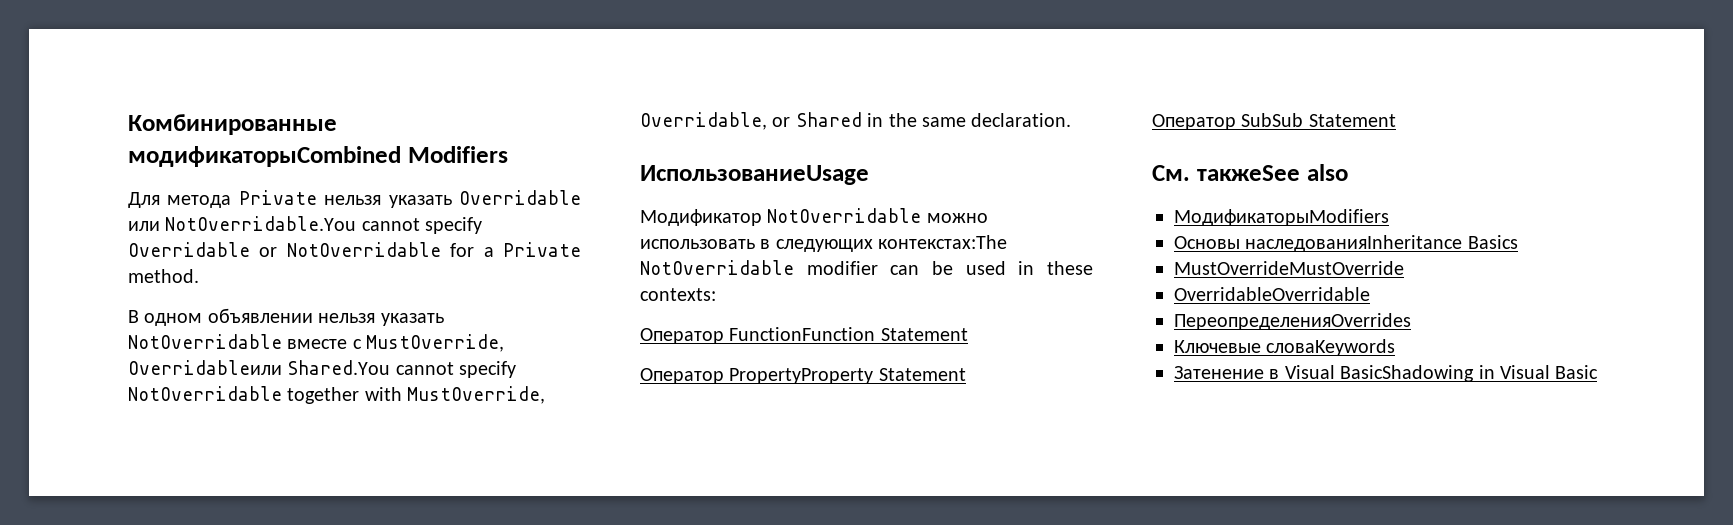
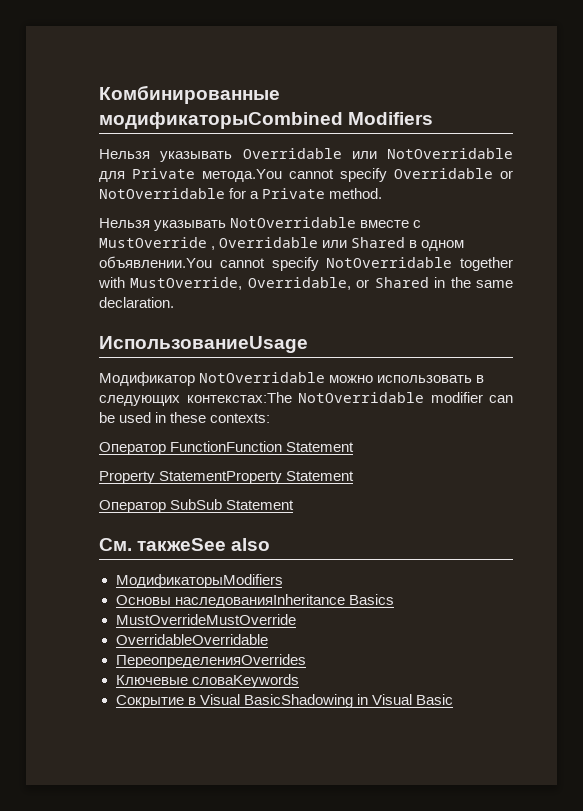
[128,190,581,208] [128,216,357,231] Для метода Private нельзя указать Overridable или NotOverridable.You -> [99,148,513,162] [99,168,282,182] Нельзя указывать Overridable или NotOverridable для Private метода.You
[128,308,444,326] [128,334,505,352] [128,360,391,375] В одном объявлении нельзя указать NotOverridable вместе с MustOverride, Overridableили Shared.You -> [99,217,422,231] [99,237,465,251] [99,256,212,268] Нельзя указывать NotOverridable вместе с MustOverride , Overridable или Shared в одном объявлении.You
[640,368,874,384] Оператор PropertyProperty -> [99,471,283,484] Property StatementProperty
[1174,366,1264,379] Затенение -> [115,695,184,708] Сокрытие

